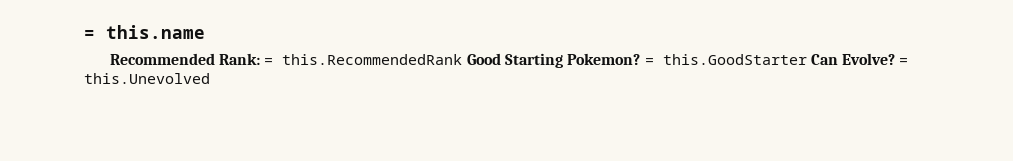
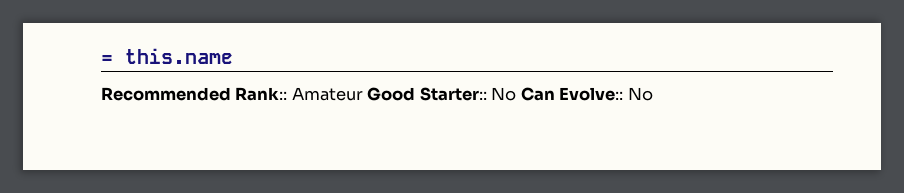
[218,53,909,68] [84,73,210,84] Rank: = this.RecommendedRank Good Starting Pokemon? = this.GoodStarter Can Evolve? = this.Unevolved -> [235,87,653,101] Rank:: Amateur Good Starter:: No Can Evolve:: No

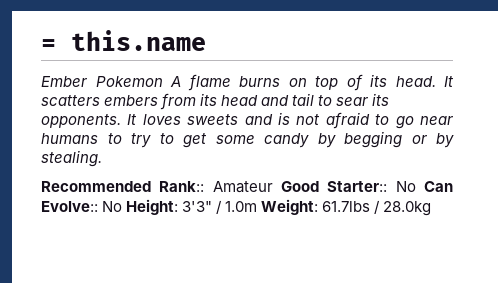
(233, 56) none -> [41,74,454,91] [41,93,390,110] [41,112,453,129] [41,131,454,148] [41,150,102,167] // Ember Pokemon A flame burns on top of its head. It scatters embers from its head and tail to sear its opponents. It loves sweets and is not afraid to go near humans to try to get some candy by begging or by stealing.
(653, 94) none -> [126,199,432,216] Height: 3'3" / 1.0m Weight: 61.7lbs / 28.0kg

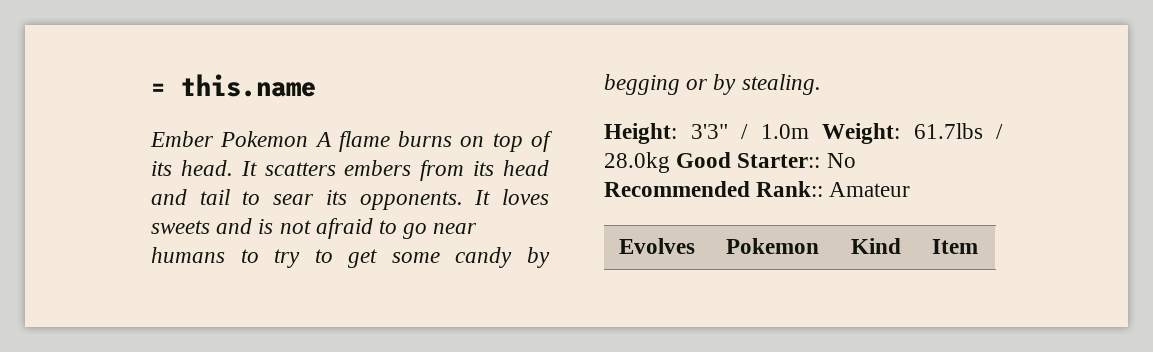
[41,181,453,193] [41,201,123,212] Recommended Rank:: Amateur Good Starter:: No Can Evolve:: No -> (821, 84) none
(432, 208) none -> [676,152,856,168] [604,181,911,197] [619,238,696,254] [726,238,820,254] [851,238,902,254] [932,239,979,254] Good Starter:: No Recommended Rank:: Amateur // Evolves | Pokemon | Kind | Item

